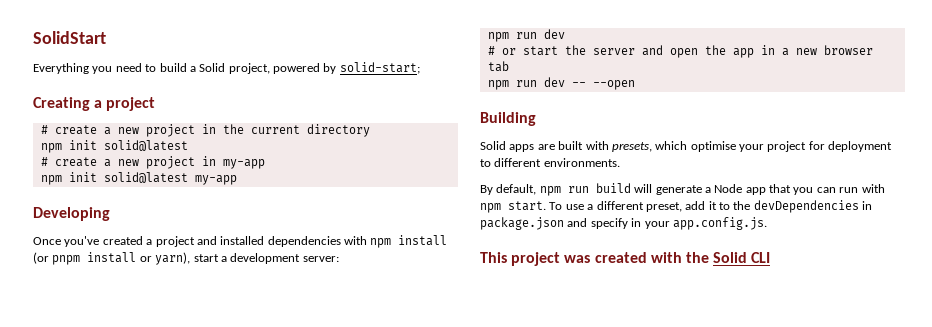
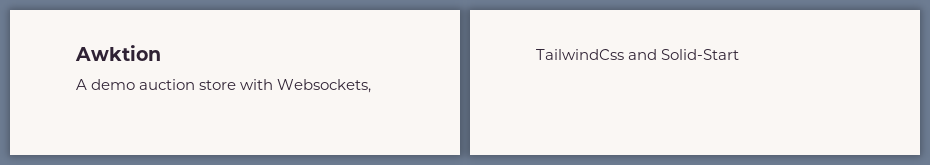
[33,31,106,44] [33,62,420,74] [33,97,156,111] [40,124,370,137] [40,140,188,153] [40,156,265,169] [40,172,237,185] [33,207,110,221] [33,235,448,248] [33,252,339,265] [487,29,565,42] [487,45,873,58] [487,61,509,72] [487,77,635,90] [480,112,536,126] [480,141,893,152] [480,158,620,167] [480,183,885,196] [480,200,873,213] [480,217,767,230] [480,252,771,266] SolidStart // Everything you need to build a Solid project, powered by solid-start; // Creating a project // # create a new project in the current directory // npm init solid@latest // # create a new project in my-app // npm init solid@latest my-app // Developing // Once you've created a project and installed dependencies with npm install (or pnpm install or yarn), start a development server: // npm run dev // # or start the server and open the app in a new browser tab // npm run dev -- --open // Building // Solid apps are built with presets, which optimise your project for deployment to different environments. // By default, npm run build will generate a Node app that you can run with npm start. To use a different preset, add it to the devDependencies in package.json and specify in your app.config.js. // This project was created with the Solid CLI -> [75,45,161,61] [76,79,372,93] [536,49,740,60] Awktion // A demo auction store with Websockets, TailwindCss and Solid-Start

